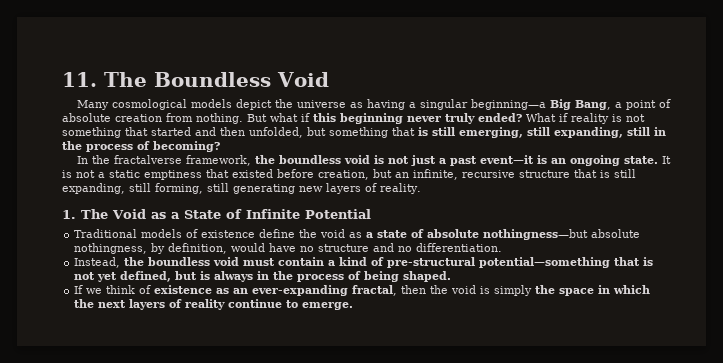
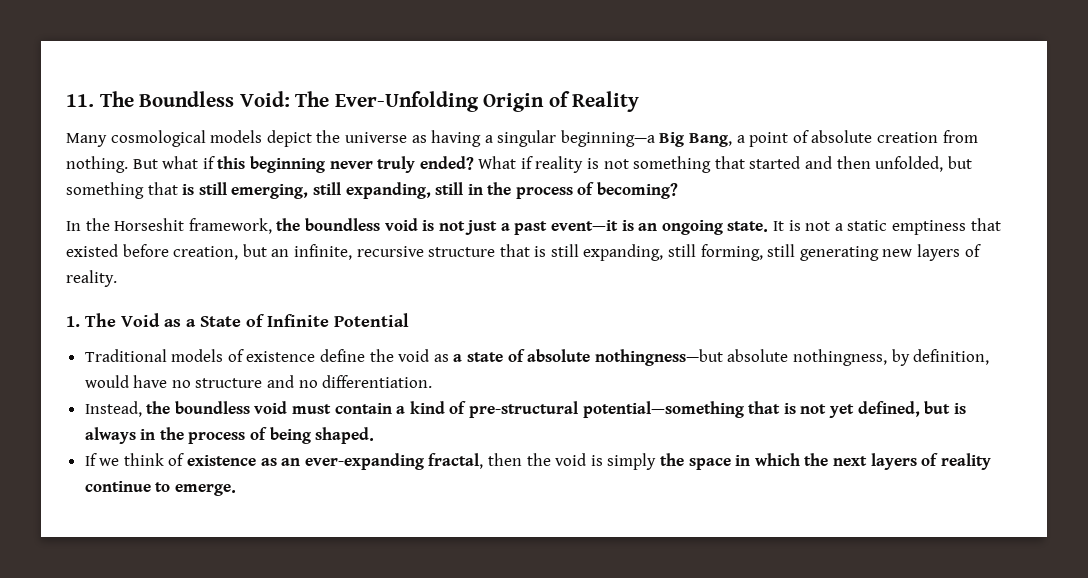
[277,72,329,87] Void -> [239,91,640,112] Void: The Ever-Unfolding Origin of Reality
[114,155,183,164] fractalverse -> [114,218,185,231] Horseshit

